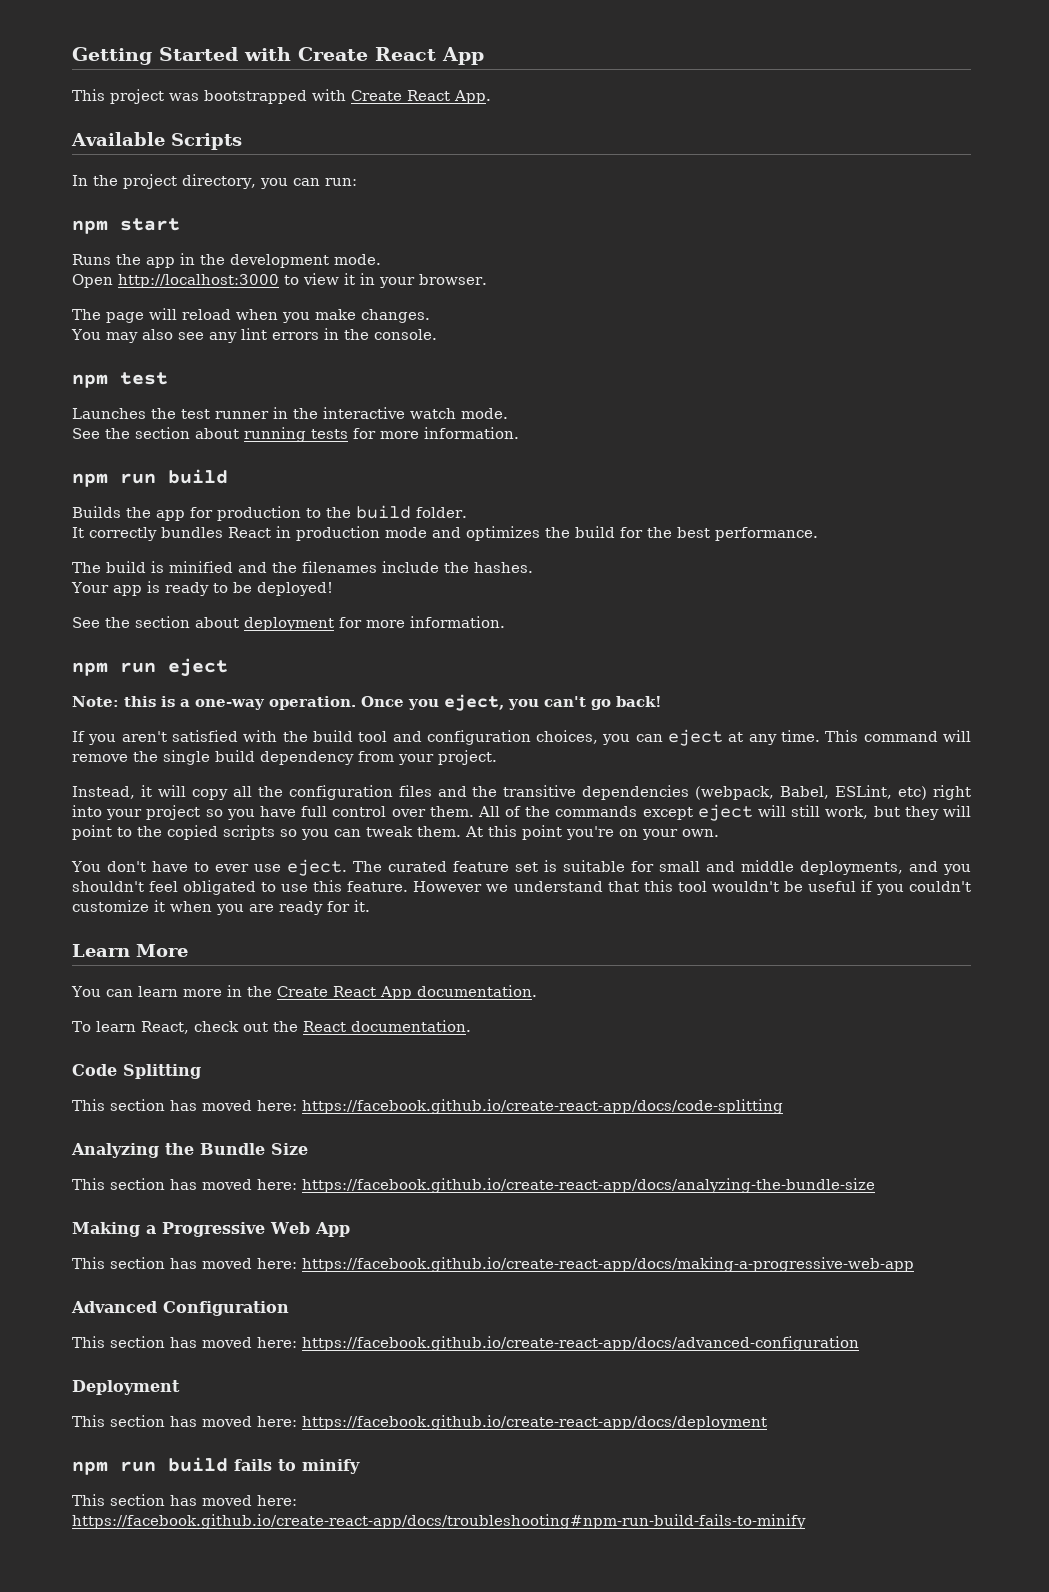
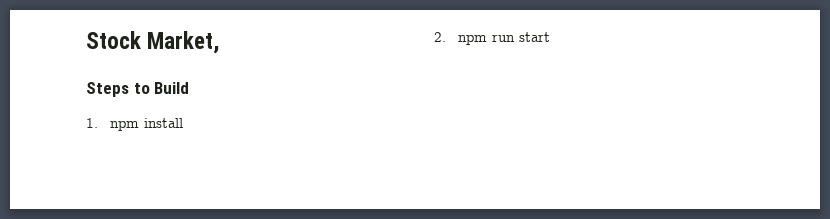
[72,47,484,65] [72,89,491,104] [71,132,242,150] [72,174,357,189] [72,218,180,234] [72,253,381,268] [72,273,487,288] [72,308,430,323] [71,328,437,343] [72,372,168,388] [72,407,508,419] [72,427,519,442] [72,469,228,487] [72,505,467,521] [72,526,818,541] [72,561,533,573] [71,581,333,596] [72,616,505,631] [72,658,228,677] [72,694,662,711] [72,729,971,746] [72,750,497,765] [72,785,971,800] [72,804,971,821] [72,825,719,840] [71,859,971,876] [72,880,971,895] [72,900,370,915] [72,944,188,957] [71,985,537,1000] [72,1020,471,1034] [72,1064,201,1079] [72,1099,783,1114] [71,1143,308,1158] [72,1178,875,1193] [72,1222,350,1237] [72,1257,914,1272] [71,1301,289,1316] [72,1336,859,1351] [72,1380,180,1395] [72,1415,767,1430] [72,1457,360,1475] [72,1494,297,1506] [72,1514,806,1529] Getting Started with Create React App // This project was bootstrapped with Create React App. // Available Scripts // In the project directory, you can run: // npm start // Runs the app in the development mode. // Open http://localhost:3000 to view it in your browser. // The page will reload when you make changes. // You may also see any lint errors in the console. // npm test // Launches the test runner in the interactive watch mode. // See the section about running tests for more information. // npm run build // Builds the app for production to the build folder. // It correctly bundles React in production mode and optimizes the build for the best performance. // The build is minified and the filenames include the hashes. // Your app is ready to be deployed! // See the section about deployment for more information. // npm run eject // Note: this is a one-way operation. Once you eject, you can't go back! // If you aren't satisfied with the build tool and configuration choices, you can eject at any time. This command will remove the single build dependency from your project. // Instead, it will copy all the configuration files and the transitive dependencies (webpack, Babel, ESLint, etc) right into your project so you have full control over them. All of the commands except eject will still work, but they will point to the copied scripts so you can tweak them. At this point you're on your own. // You don't have to ever use eject. The curated feature set is suitable for small and middle deployments, and you shouldn't feel obligated to use this feature. However we understand that this tool wouldn't be useful if you couldn't customize it when you are ready for it. // Learn More // You can learn more in the Create React App documentation. // To learn React, check out the React documentation. // Code Splitting // This section has moved here: https://facebook.github.io/create-react-app/docs/code-splitting // Analyzing the Bundle Size // This section has moved here: https://facebook.github.io/create-react-app/docs/analyzing-the-bundle-size // Making a Progressive Web App // This section has moved here: https://facebook.github.io/create-react-app/docs/making-a-progressive-web-app // Advanced Configuration // This section has moved here: https://facebook.github.io/create-react-app/docs/advanced-configuration // Deployment // This section has moved here: https://facebook.github.io/create-react-app/docs/deployment // npm run build fails to minify // This section has moved here: https://facebook.github.io/create-react-app/docs/troubleshooting#npm-run-build-fails-to-minify -> [86,31,221,54] [86,82,190,97] [86,118,183,131] [434,32,550,45] Stock Market, // Steps to Build // 1. npm install // 2. npm run start

